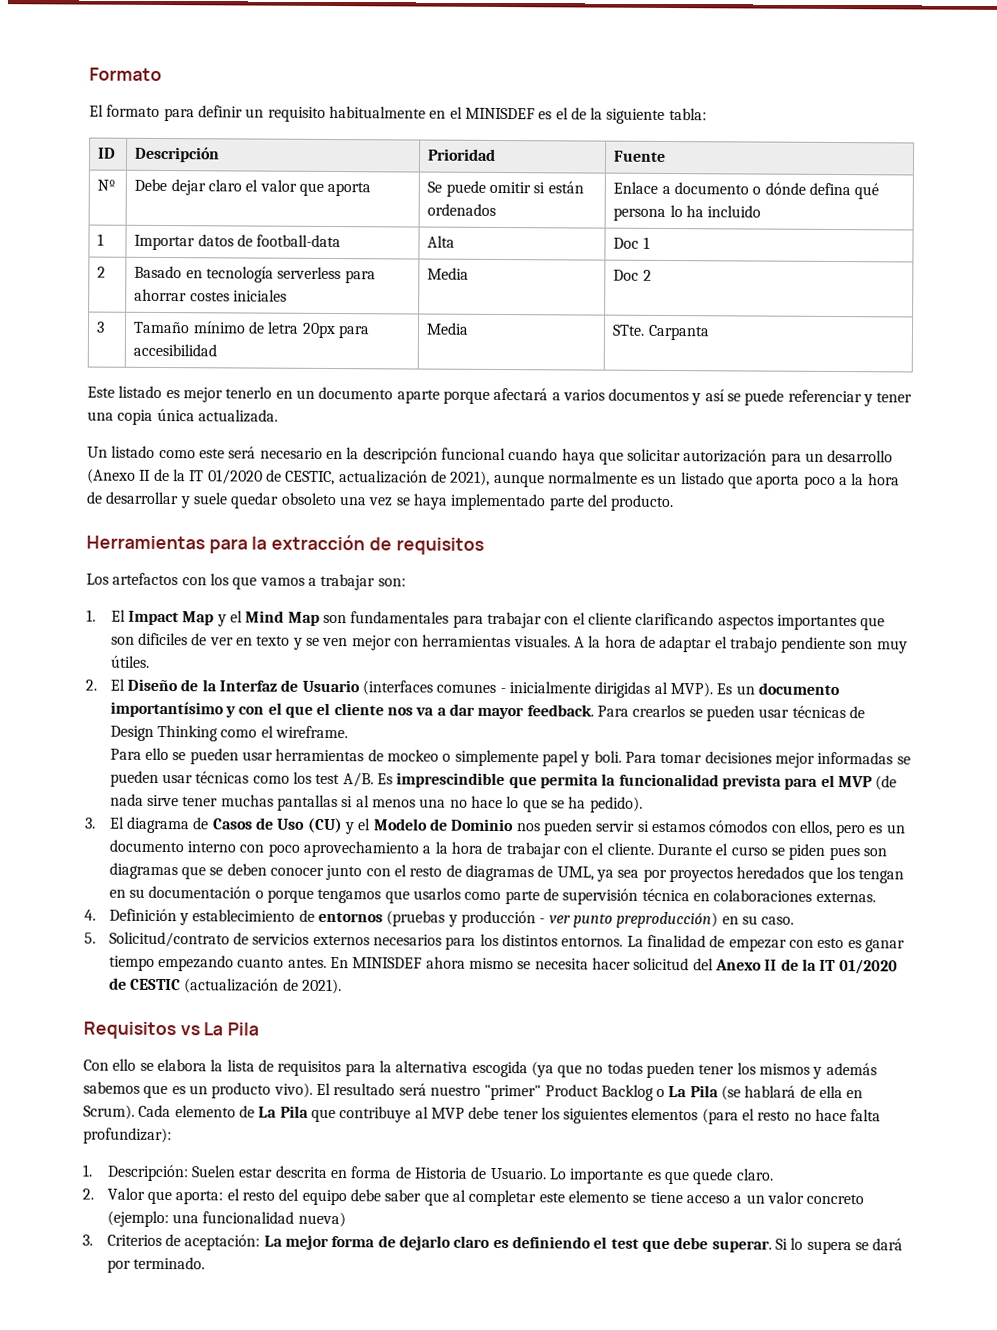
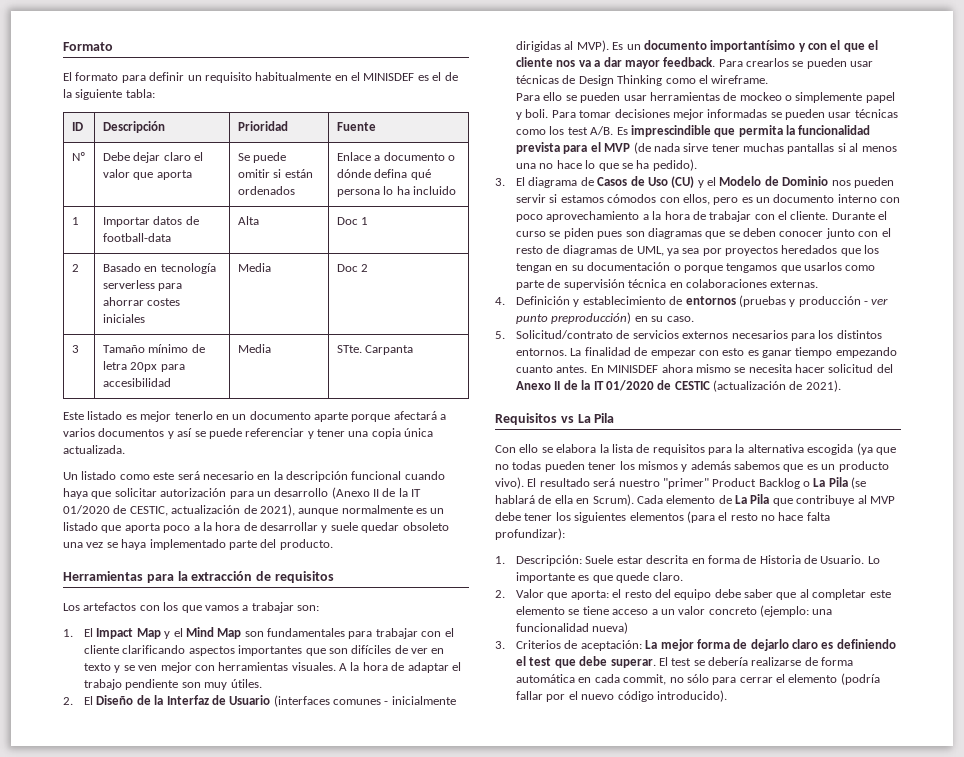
[138,632,189,646] dificiles -> [351,645,392,654] difíciles
[191,1165,237,1178] Suelen -> [585,555,614,564] Suele
[774,1237,904,1255] [106,1256,206,1273] Si lo supera se dará por terminado. -> [658,657,854,666] [516,673,880,685] [516,690,727,702] El test se debería realizarse de forma automática en cada commit, no sólo para cerrar el elemento (podría fallar por el nuevo código introducido).

